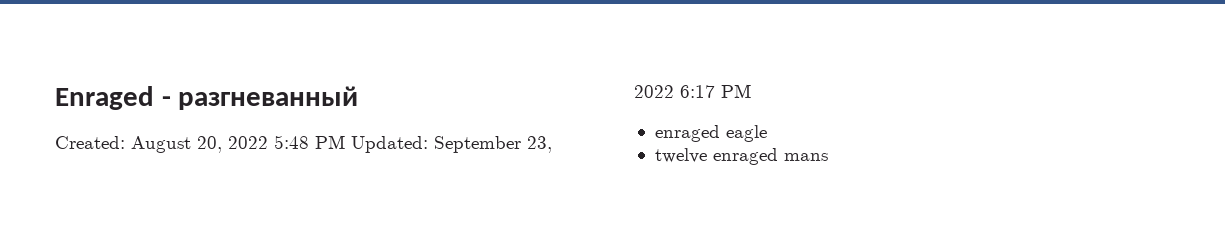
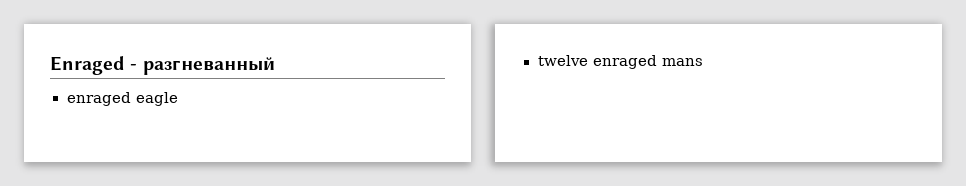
[55,135,552,153] [634,84,751,98] // Created: August 20, 2022 5:48 PM Updated: September 23, 2022 6:17 PM -> (275, 66) none

